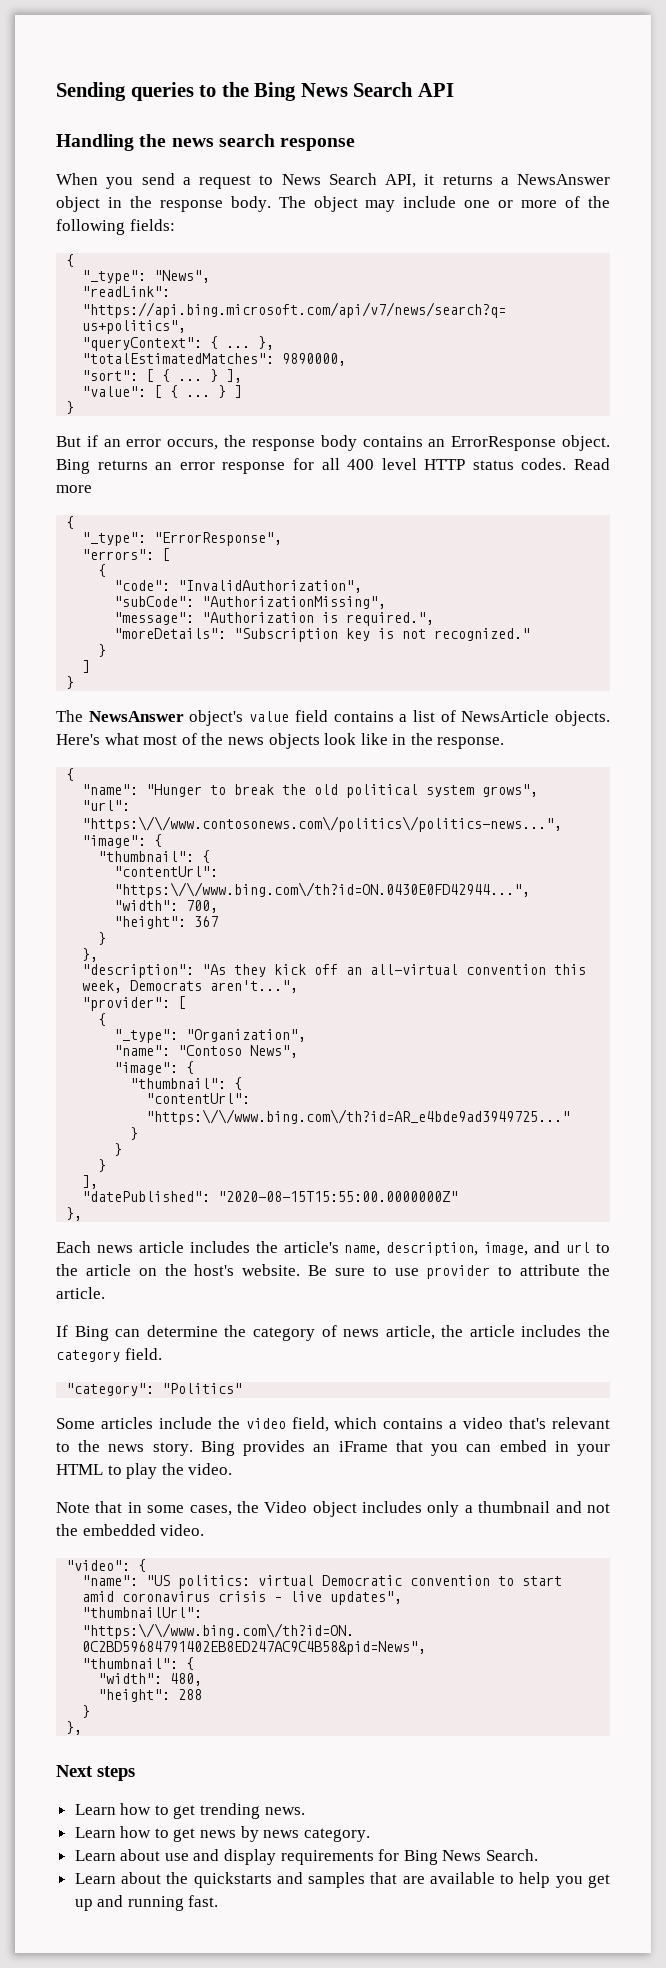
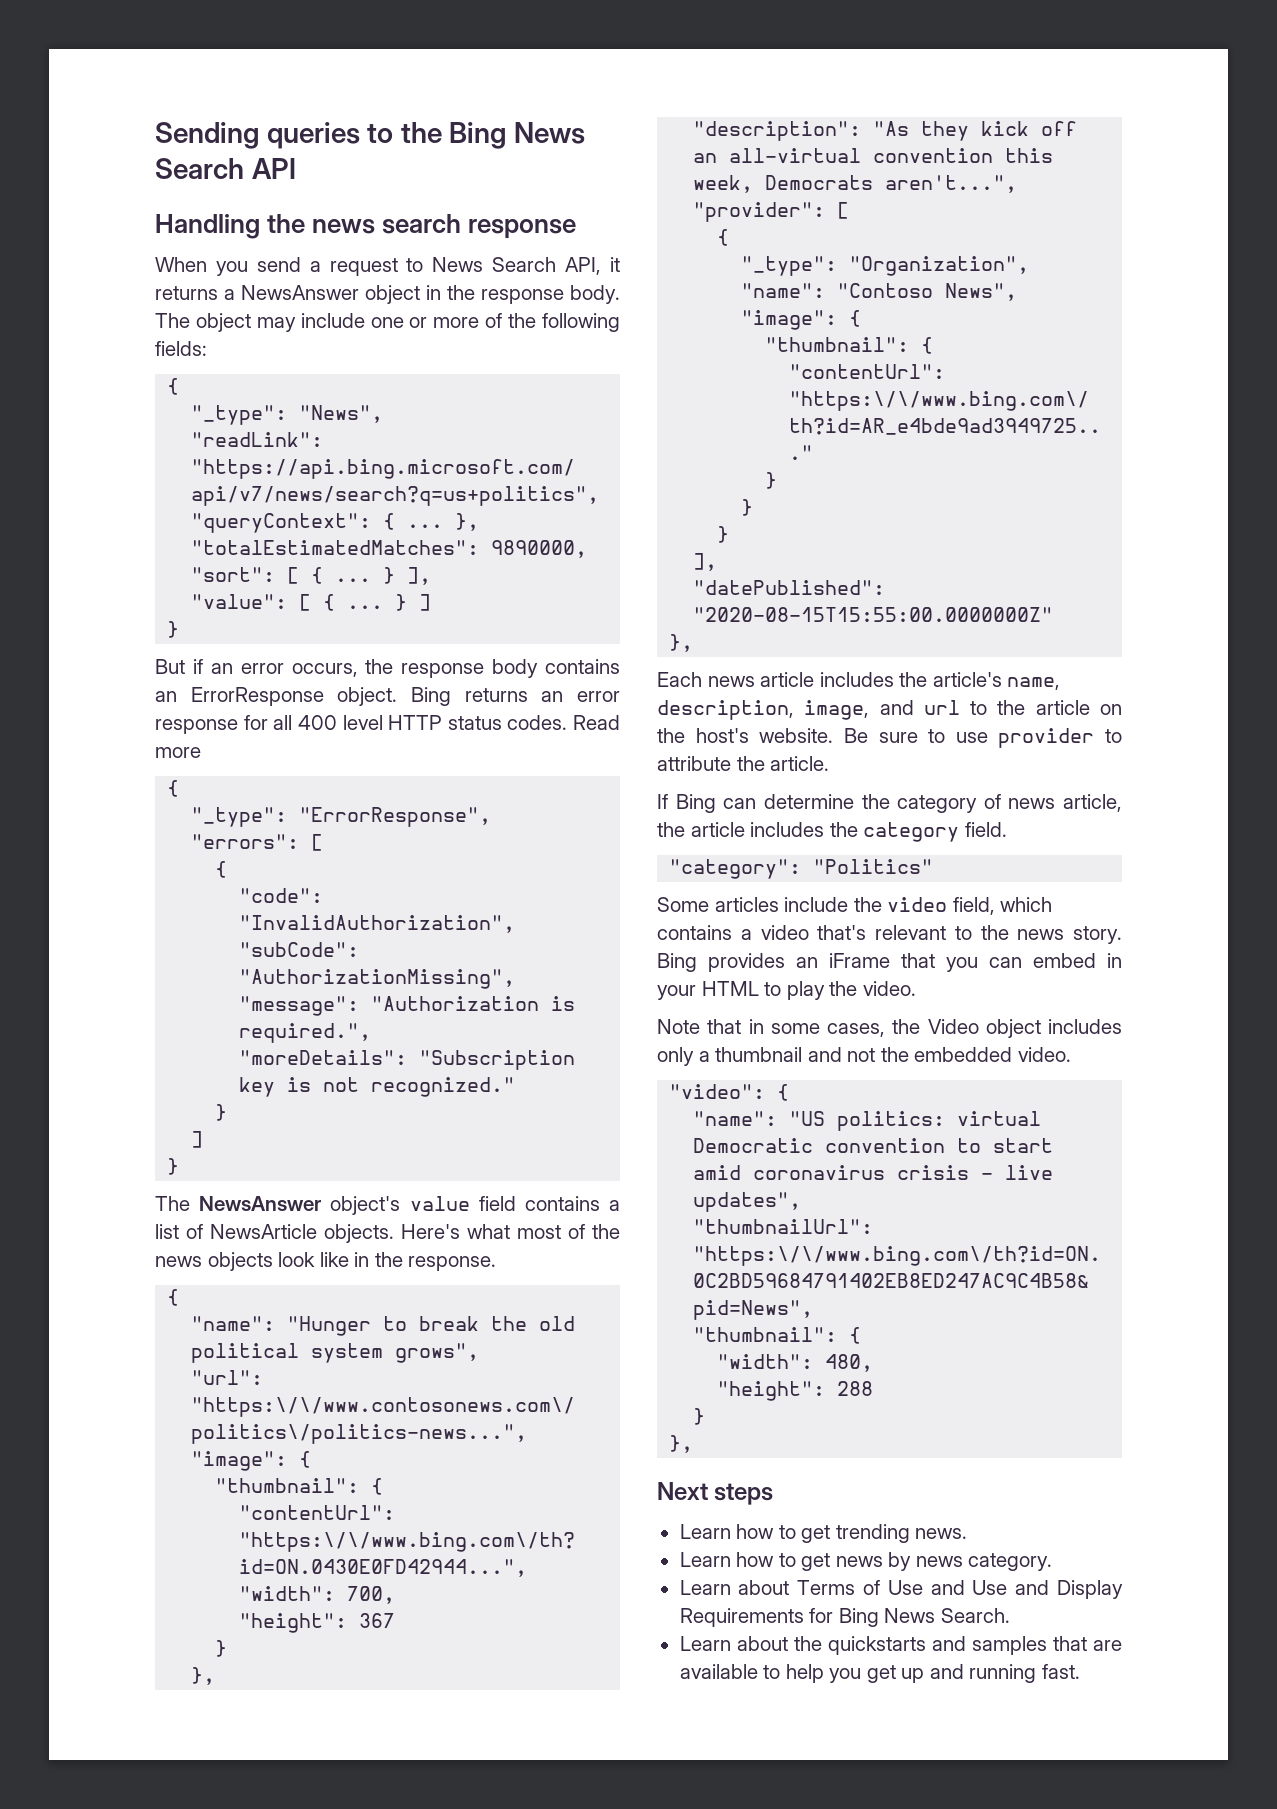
[164,1849,374,1865] use and display requirements -> [797,1580,1123,1599] [679,1608,804,1627] Terms of Use and Use and Display Requirements

